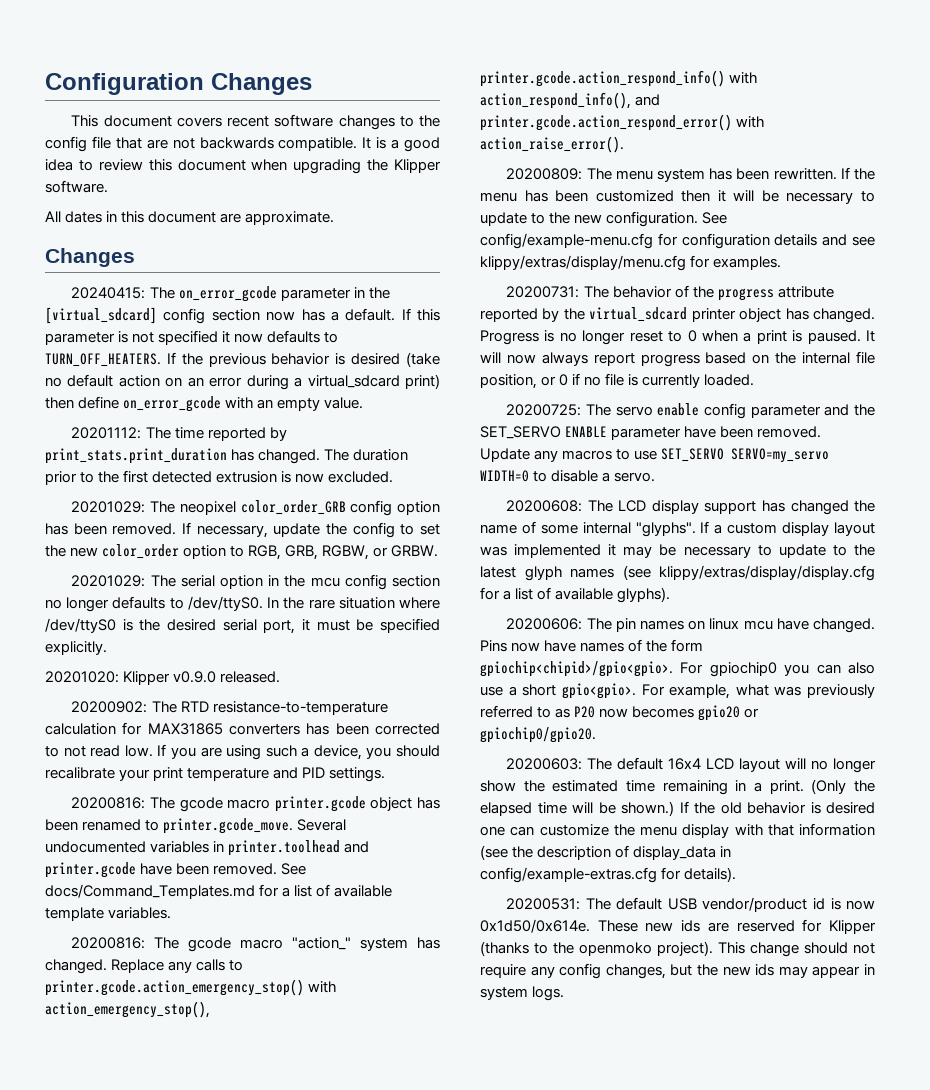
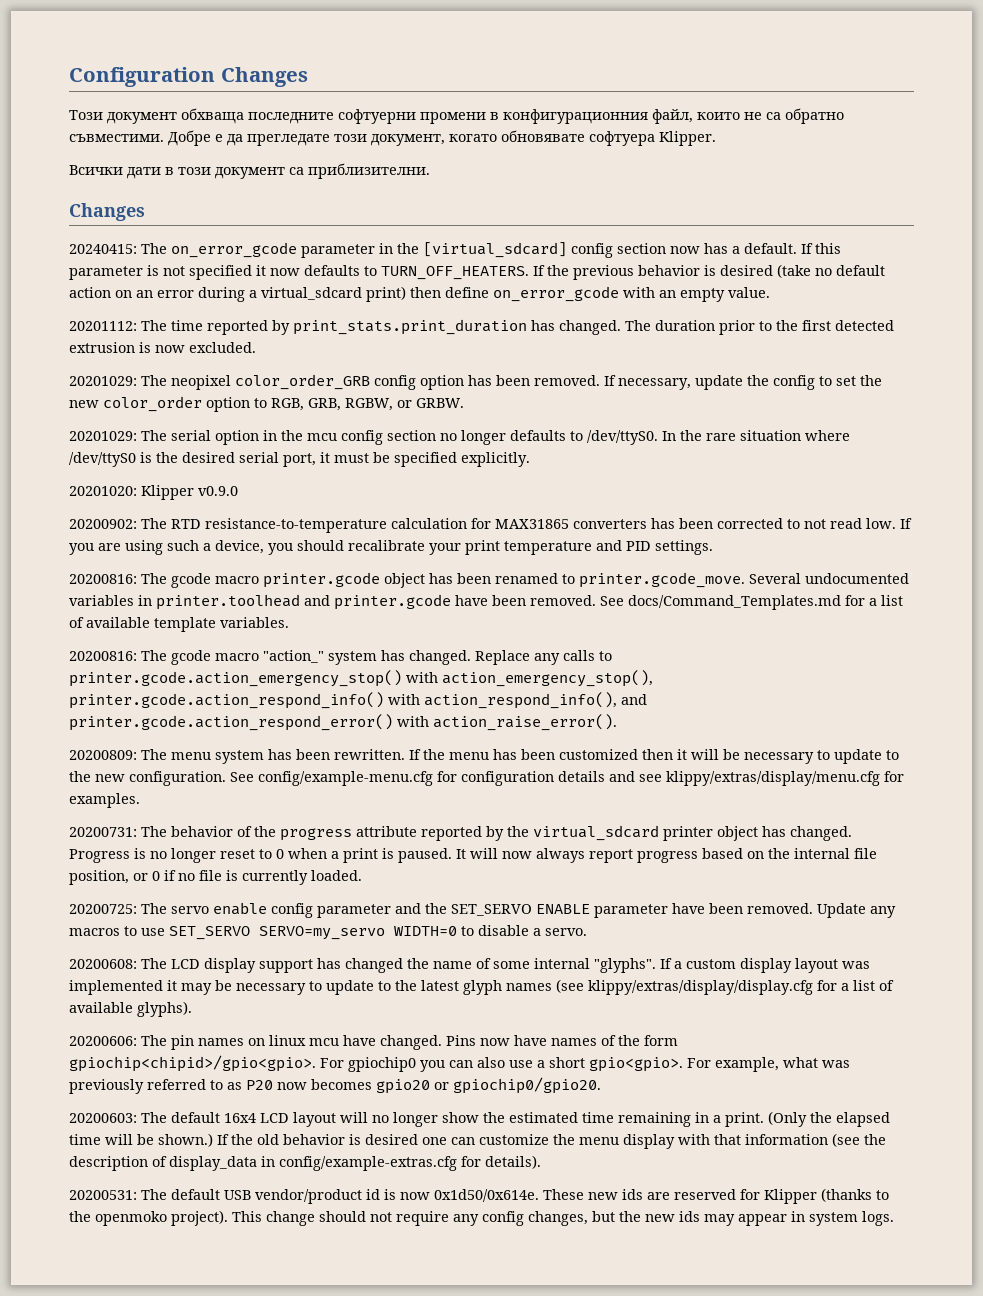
[71,114,440,130] [45,136,440,152] [45,159,441,174] [45,180,108,193] [45,211,335,225] This document covers recent software changes to the config file that are not backwards compatible. It is a good idea to review this document when upgrading the Klipper software. // All dates in this document are approximate. -> [69,108,844,124] [69,130,716,146] [69,163,430,179] Този документ обхваща последните софтуерни промени в конфигурационния файл, които не са обратно съвместими. Добре е да прегледате този документ, когато обновявате софтуера Klipper. // Всички дати в този документ са приблизителни.
[220,671,281,683] released. -> (238, 491) none

